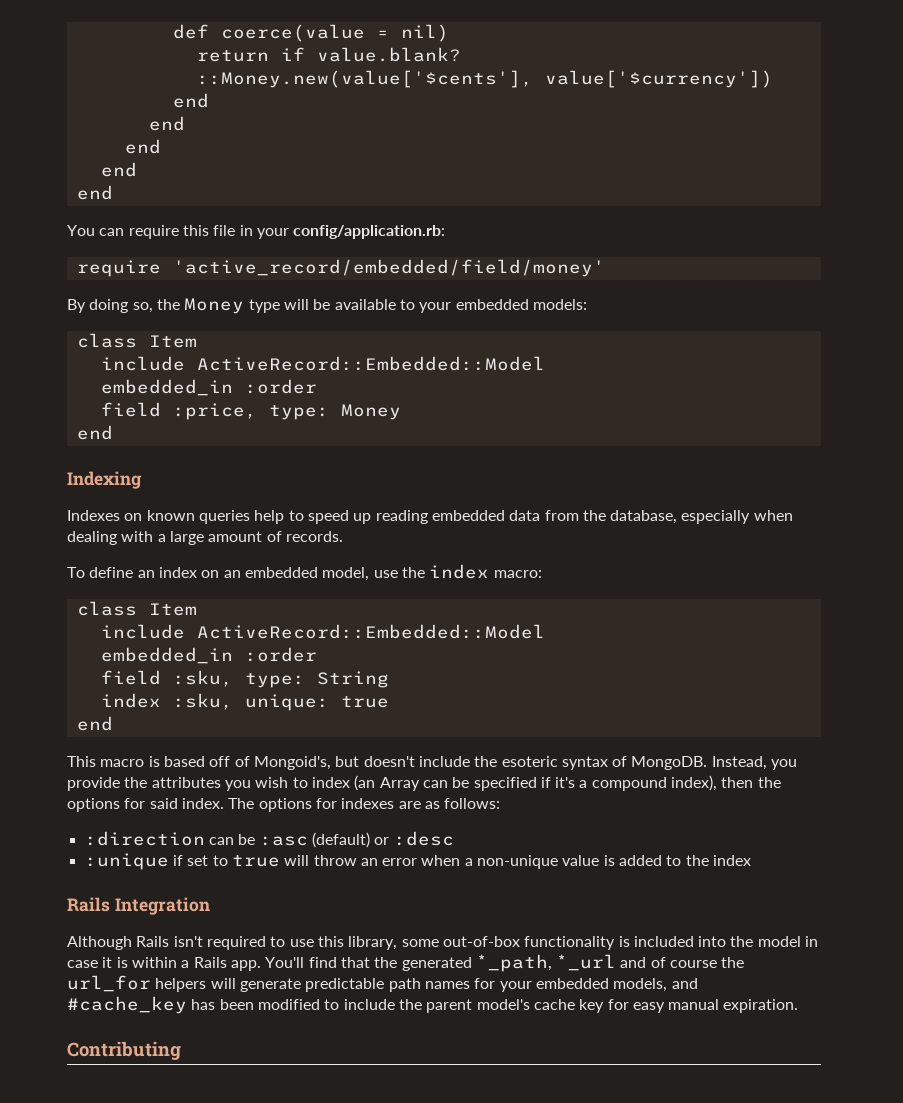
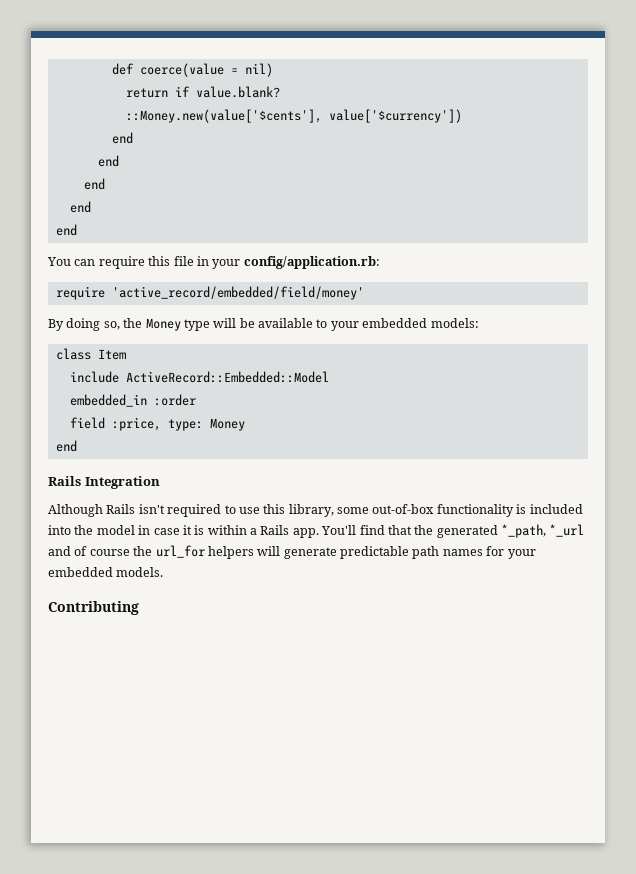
[67,471,142,489] [67,510,793,524] [67,531,343,545] [67,564,542,581] [76,601,197,616] [100,624,545,639] [100,647,317,664] [100,670,389,688] [100,693,389,711] [76,716,113,731] [67,756,798,770] [67,775,781,791] [67,798,501,812] [84,831,454,848] [84,853,752,870] // Indexing // Indexes on known queries help to speed up reading embedded data from the database, especially when dealing with a large amount of records. // To define an index on an embedded model, use the index macro: // class Item // include ActiveRecord::Embedded::Model // embedded_in :order // field :sku, type: String // index :sku, unique: true // end // This macro is based off of Mongoid's, but doesn't include the esoteric syntax of MongoDB. Instead, you provide the attributes you wish to index (an Array can be specified if it's a compound index), then the options for said index. The options for indexes are as follows: // :direction can be :asc (default) or :desc // :unique if set to true will throw an error when a non-unique value is added to the index -> (77, 446) none
[613,978,698,992] [67,996,799,1014] models, and #cache_key has been modified to include the parent model's cache key for easy manual expiration. -> [116,567,164,577] models.

